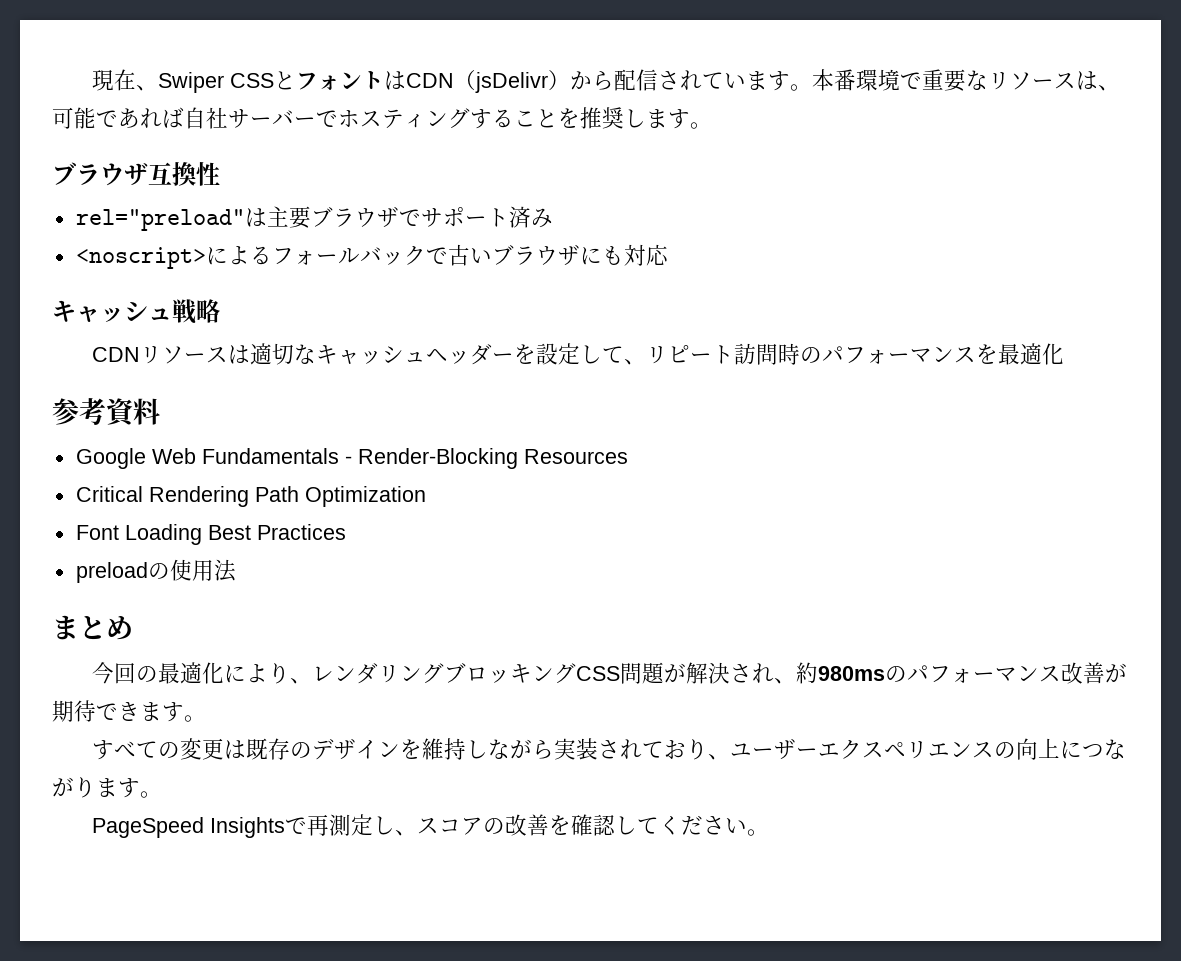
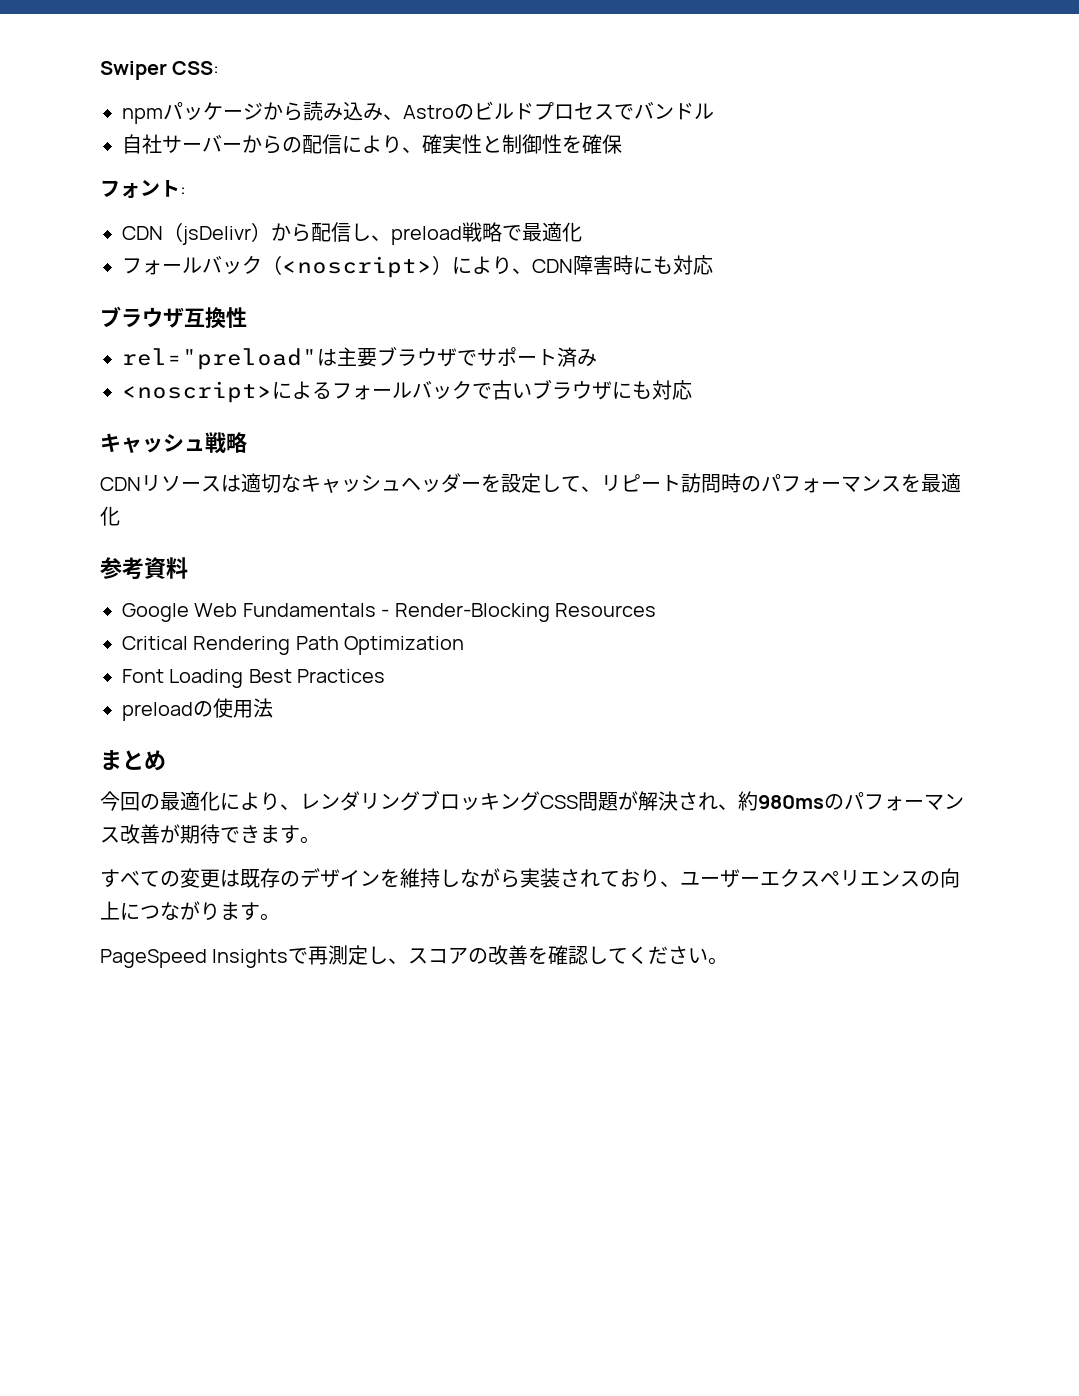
[92,69,297,93] 現在、Swiper CSSと -> [100,61,220,80] [122,101,714,124] [122,134,622,154] Swiper CSS: // npmパッケージから読み込み、Astroのビルドプロセスでバンドル // 自社サーバーからの配信により、確実性と制御性を確保 //
[384,71,407,90] は -> [180,187,186,196] : //
[658,69,1121,92] [52,107,712,129] されています。本番環境で重要なリソースは、可能であれば自社サーバーでホスティングすることを推奨します。 -> [351,222,582,245] [122,255,713,278] し、preload戦略で最適化 // フォールバック（<noscript>）により、CDN障害時にも対応

